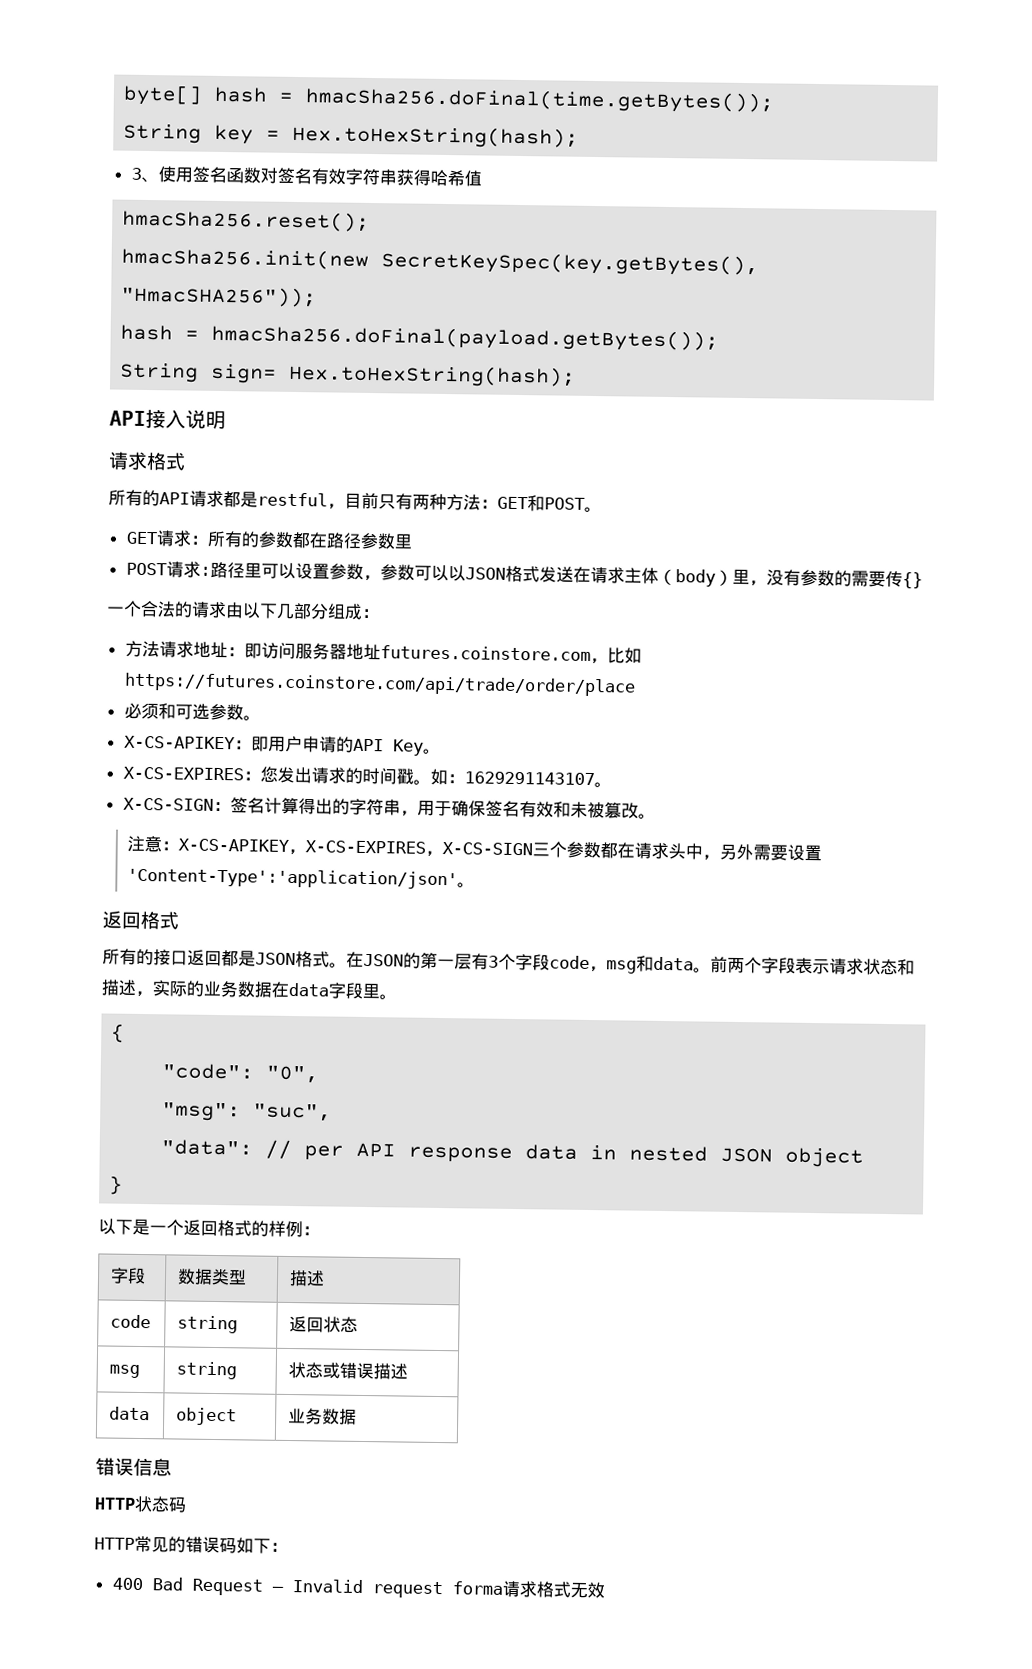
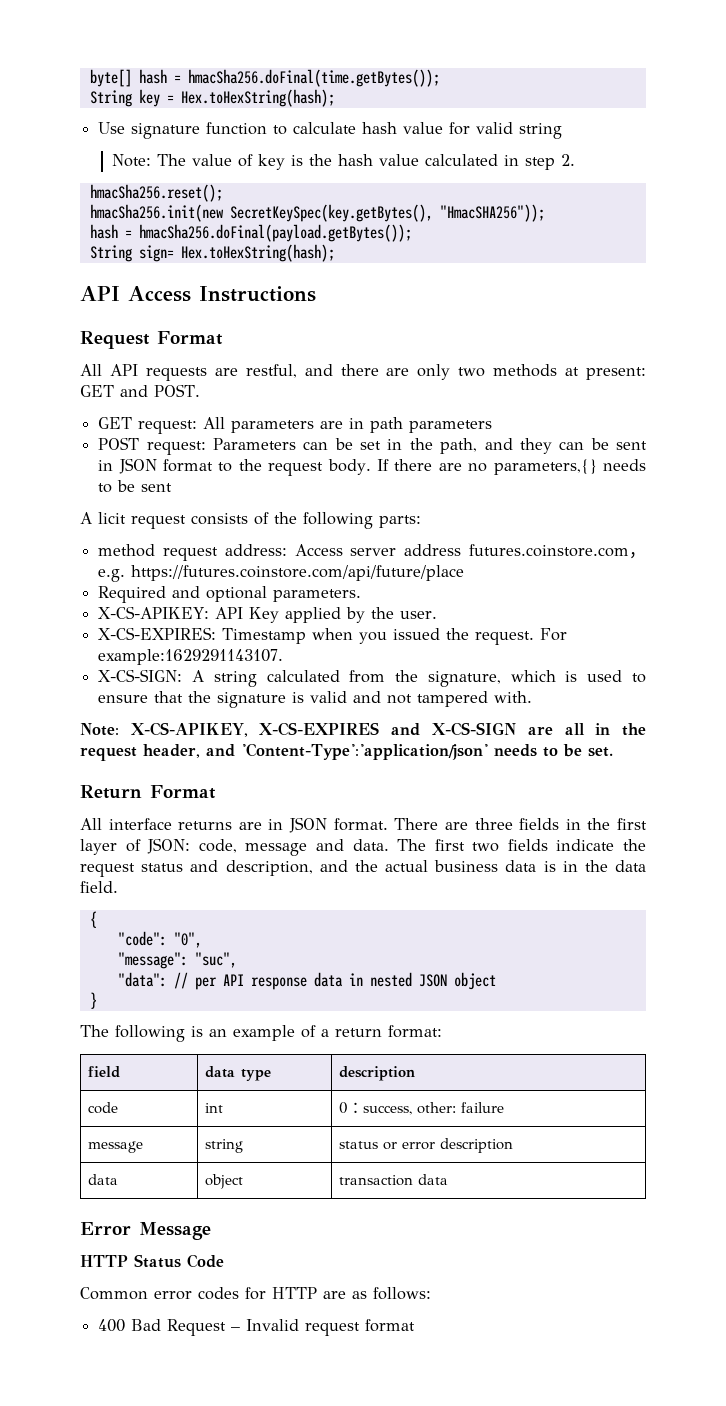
[130,166,482,187] 3、使用签名函数对签名有效字符串获得哈希值 -> [98,122,563,139] [112,154,576,170] Use signature function to calculate hash value for valid string // Note: The value of key is the hash value calculated in step 2.
[145,408,226,430] [108,451,186,471] [108,489,602,513] [125,530,413,550] [125,561,923,589] [106,600,380,620] [124,640,642,665] [123,672,636,697] [123,702,261,721] [123,735,441,756] [122,766,612,788] [122,797,656,819] [126,835,822,862] [126,867,475,890] [102,910,179,930] [102,948,915,976] [101,979,397,1000] 接入说明 // 请求格式 // 所有的API请求都是restful，目前只有两种方法：GET和POST。 // GET请求：所有的参数都在路径参数里 // POST请求:路径里可以设置参数，参数可以以JSON格式发送在请求主体（body）里，没有参数的需要传{} // 一个合法的请求由以下几部分组成： // 方法请求地址：即访问服务器地址futures.coinstore.com，比如https://futures.coinstore.com/api/trade/order/place // 必须和可选参数。 // X-CS-APIKEY：即用户申请的API Key。 // X-CS-EXPIRES：您发出请求的时间戳。如：1629291143107。 // X-CS-SIGN：签名计算得出的字符串，用于确保签名有效和未被篡改。 // 注意：X-CS-APIKEY，X-CS-EXPIRES，X-CS-SIGN三个参数都在请求头中，另外需要设置'Content-Type':'application/json'。 // 返回格式 // 所有的接口返回都是JSON格式。在JSON的第一层有3个字段code，msg和data。前两个字段表示请求状态和描述，实际的业务数据在data字段里。 -> [128,286,316,302] [80,331,223,349] [80,364,647,381] [80,384,200,397] [98,417,493,434] [98,437,648,455] [98,458,646,476] [98,480,173,493] [80,512,421,529] [98,544,646,561] [98,565,465,582] [98,586,362,603] [98,606,438,623] [98,627,568,645] [98,649,284,665] [98,669,647,687] [98,691,533,708] [80,722,646,737] [80,743,613,761] [80,785,216,799] [80,817,648,833] [80,838,646,856] [80,860,647,877] [80,881,118,893] Access Instructions // Request Format // All API requests are restful, and there are only two methods at present: GET and POST. // GET request: All parameters are in path parameters // POST request: Parameters can be set in the path, and they can be sent in JSON format to the request body. If there are no parameters,{} needs to be sent // A licit request consists of the following parts: // method request address: Access server address futures.coinstore.com，e.g. https://futures.coinstore.com/api/future/place // Required and optional parameters. // X-CS-APIKEY: API Key applied by the user. // X-CS-EXPIRES: Timestamp when you issued the request. For example:1629291143107. // X-CS-SIGN: A string calculated from the signature, which is used to ensure that the signature is valid and not tampered with. // Note: X-CS-APIKEY, X-CS-EXPIRES and X-CS-SIGN are all in the request header, and 'Content-Type':'application/json' needs to be set. // Return Format // All interface returns are in JSON format. There are three fields in the first layer of JSON: code, message and data. The first two fields indicate the request status and description, and the actual business data is in the data field.
[162,1102,242,1122] "msg": -> [117,952,188,969] "message":
[98,1218,320,1238] [110,1267,147,1285] [177,1268,248,1286] [289,1270,326,1287] [110,1314,152,1329] [177,1315,239,1334] [289,1315,359,1333] [109,1364,141,1379] [176,1361,238,1380] [288,1361,409,1380] [109,1406,151,1421] [176,1407,238,1426] [288,1407,358,1425] [95,1457,172,1477] [94,1495,187,1513] [94,1535,288,1554] 以下是一个返回格式的样例： // 字段 | 数据类型 | 描述 // code | string | 返回状态 // msg | string | 状态或错误描述 // data | object | 业务数据 // 错误信息 // HTTP状态码 // HTTP常见的错误码如下： -> [80,1025,442,1042] [87,1066,120,1078] [204,1066,271,1081] [338,1066,415,1081] [87,1102,118,1114] [204,1103,223,1113] [338,1102,504,1115] [87,1141,143,1153] [204,1139,243,1153] [338,1138,513,1153] [87,1174,118,1185] [204,1174,243,1189] [338,1174,448,1186] [80,1222,211,1240] [80,1254,224,1268] [80,1287,431,1300] The following is an example of a return format: // field | data type | description // code | int | 0：success, other: failure // message | string | status or error description // data | object | transaction data // Error Message // HTTP Status Code // Common error codes for HTTP are as follows:
[451,1580,605,1599] forma请求格式无效 -> [365,1319,416,1332] format

